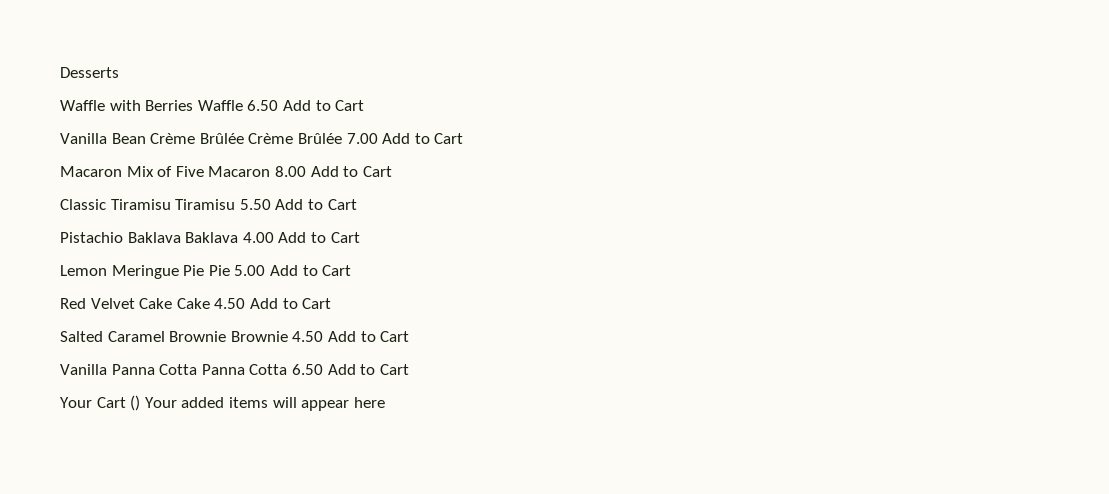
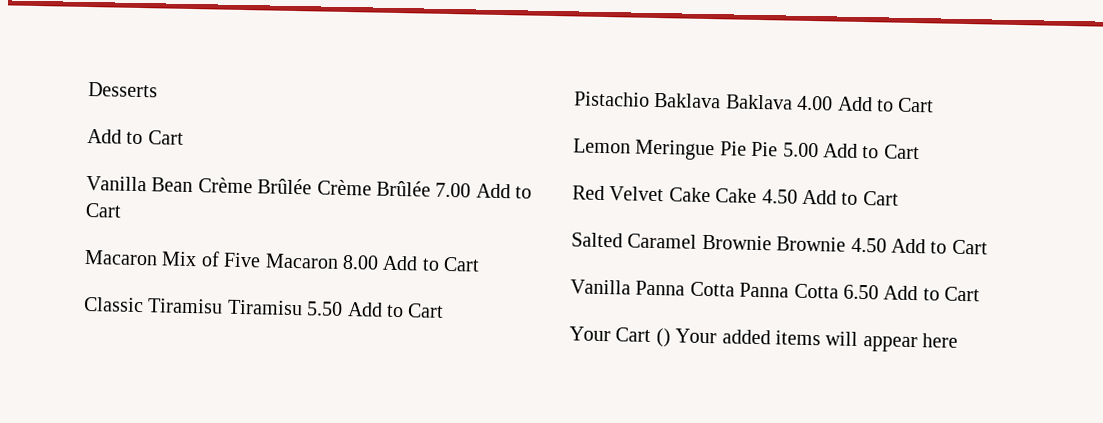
[60,100,279,111] Waffle with Berries Waffle 6.50 -> (158, 90) none

